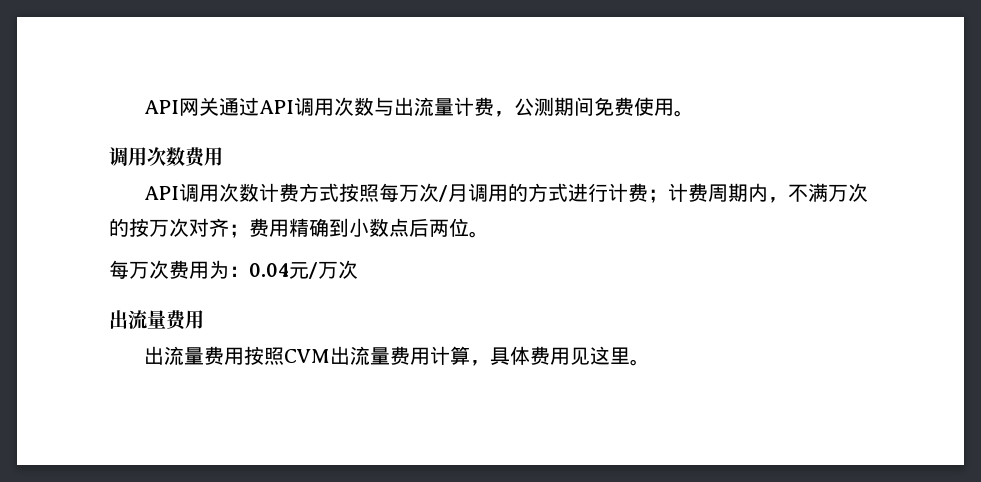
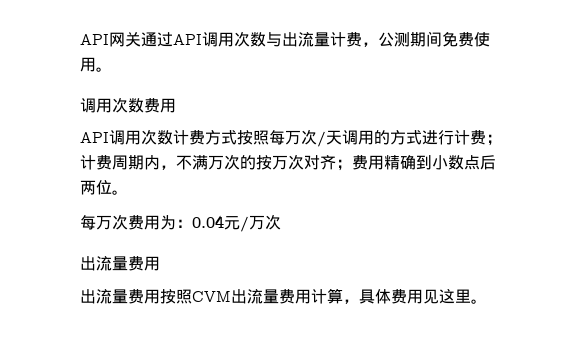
[447,184,468,202] 月 -> [326,130,342,145] 天

